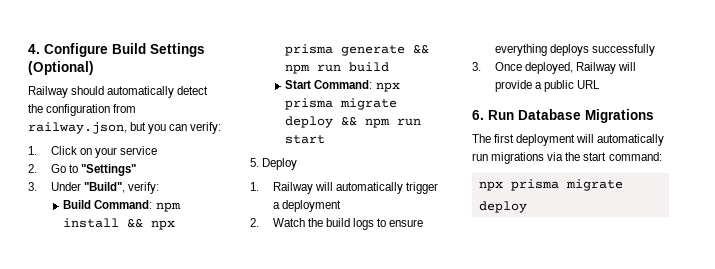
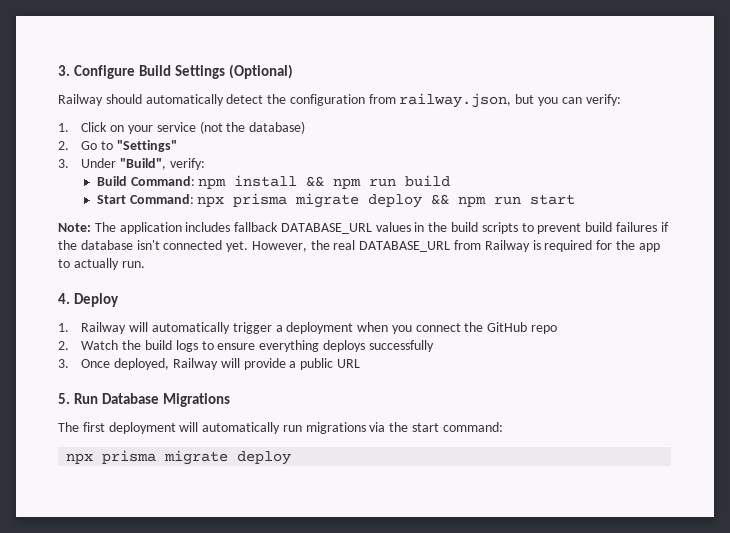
[28,44,40,54] 4. -> [58,65,70,76] 3.
(158, 150) none -> [199,121,306,134] (not the database)
[151,220,176,230] [285,44,430,56] npx prisma generate && -> (325, 181) none
[250,158,259,167] 5. -> [58,222,669,234] [58,240,660,252] [58,258,145,270] [58,293,70,304] Note: The application includes fallback DATABASE_URL values in the build scripts to prevent build failures if the database isn't connected yet. However, the real DATABASE_URL from Railway is required for the app to actually run. // 4.
(341, 206) none -> [357,322,558,334] when you connect the GitHub repo
[472,110,484,120] 6. -> [58,393,70,404] 5.

